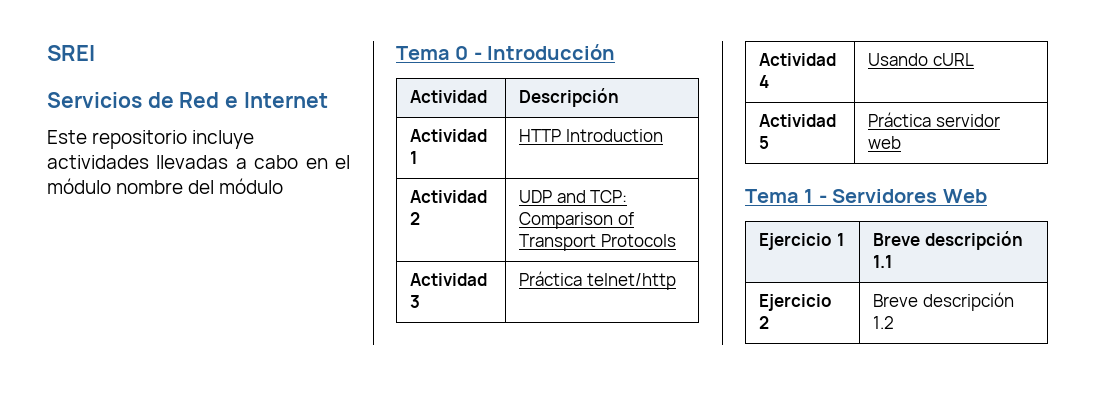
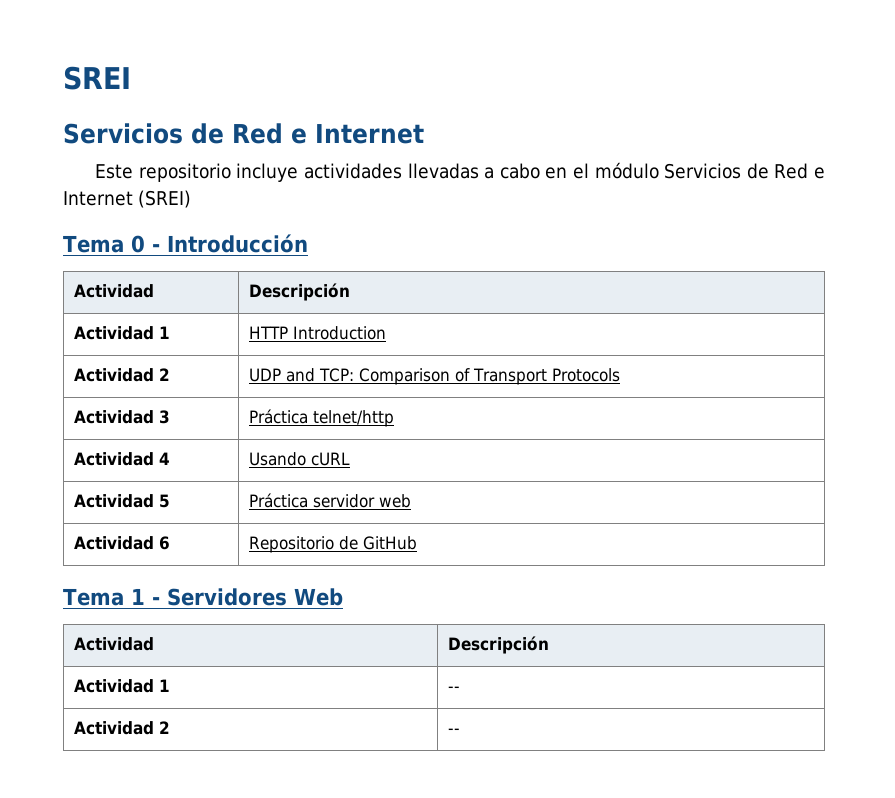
[116,178,284,194] nombre del módulo -> [664,163,826,179] [63,190,192,208] Servicios de Red e Internet (SREI)
(901, 142) none -> [74,536,171,550] [249,536,417,553] // Actividad 6 | Repositorio de GitHub
[758,233,844,250] [872,231,1023,250] [872,255,892,268] [758,294,832,311] [758,316,769,329] [872,292,1014,311] [872,316,894,329] Ejercicio 1 | Breve descripción 1.1 // Ejercicio 2 | Breve descripción 1.2 -> [74,637,155,651] [448,636,550,654] [74,679,171,693] [448,686,461,692] [74,721,171,735] [448,728,461,734] Actividad | Descripción // Actividad 1 | -- // Actividad 2 | --

